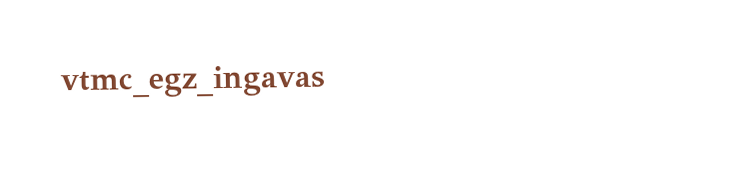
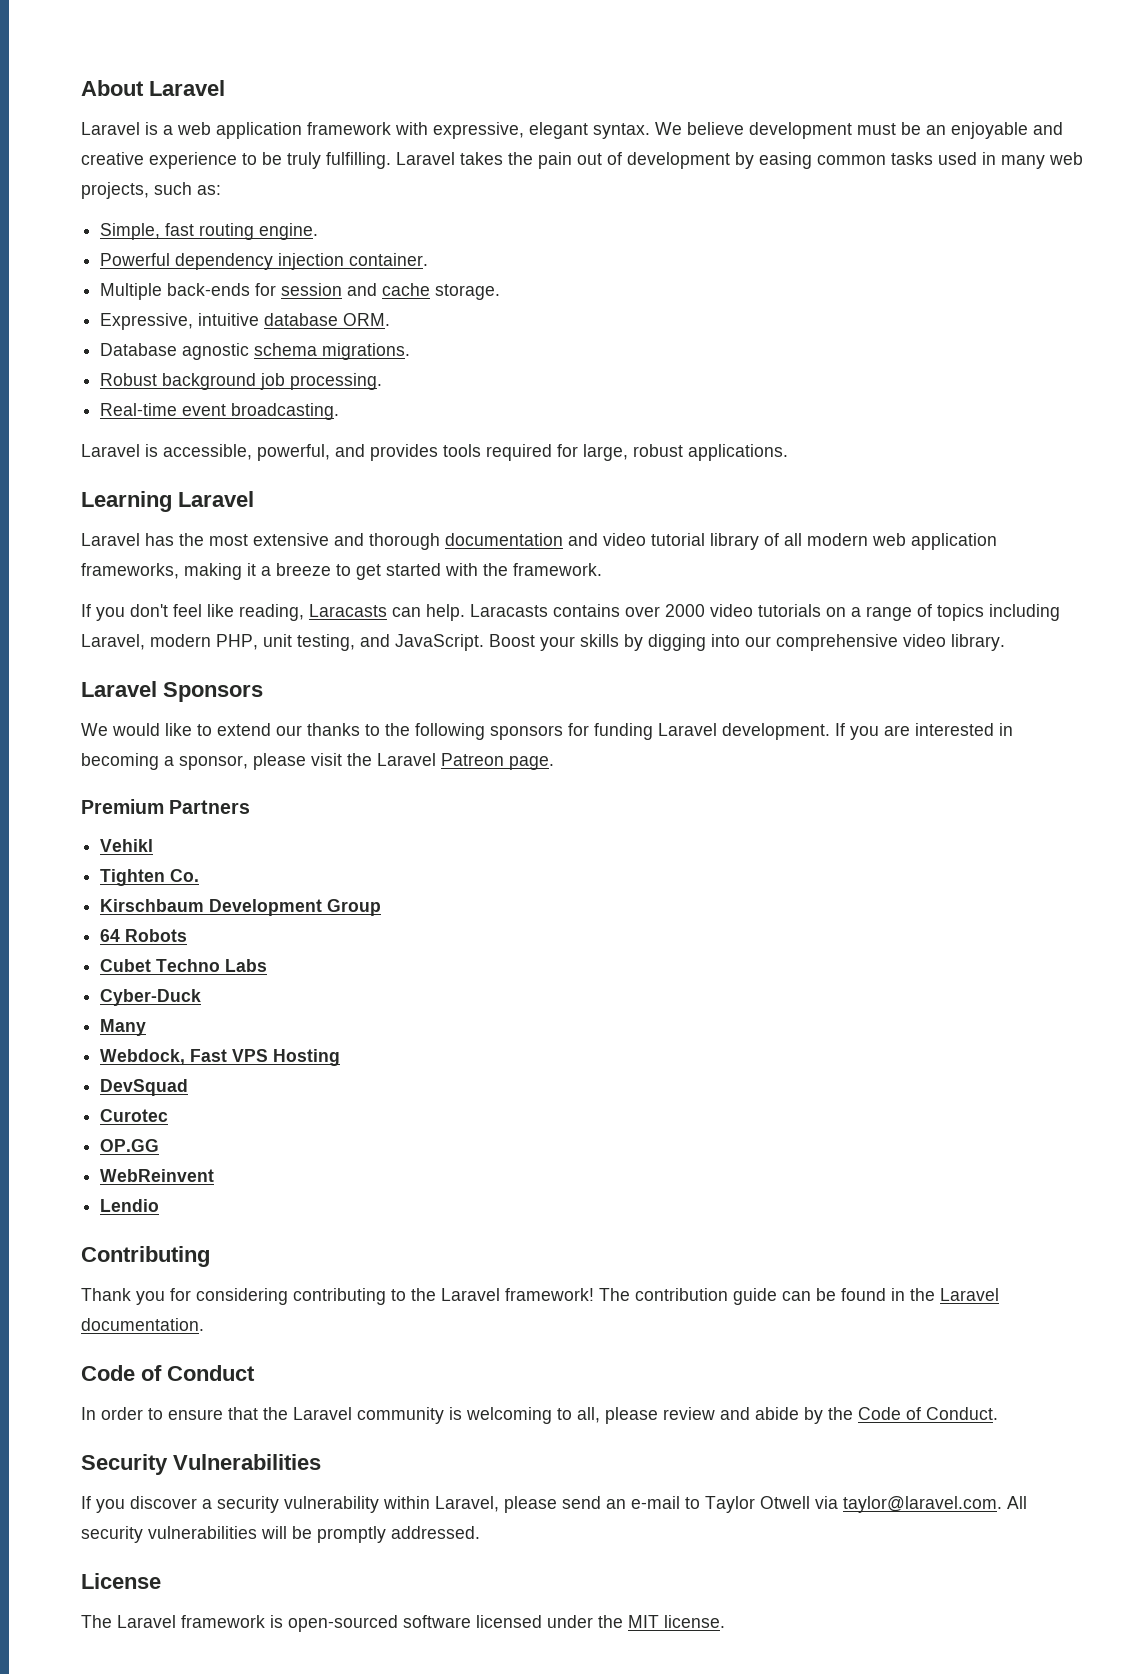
[60,64,326,99] vtmc_egz_ingavas -> [81,80,225,96] [81,122,1063,139] [81,152,1083,169] [81,182,221,199] [100,223,319,240] [100,253,429,270] [100,283,501,300] [100,313,391,330] [100,343,411,360] [100,373,383,390] [100,403,340,420] [81,444,788,461] [81,491,254,512] [81,533,997,550] [81,563,602,580] [81,604,1060,621] [81,634,1005,651] [81,681,263,702] [81,723,1013,740] [81,753,554,770] [81,799,251,814] [100,839,154,852] [100,869,200,886] [100,899,382,916] [100,929,188,942] [100,959,268,972] [100,989,202,1006] [100,1019,147,1036] [100,1049,341,1066] [100,1079,189,1096] [100,1109,169,1122] [100,1139,160,1152] [100,1169,215,1182] [100,1199,160,1212] [81,1246,210,1267] [81,1288,999,1305] [81,1318,204,1331] [81,1365,255,1381] [81,1407,998,1424] [81,1454,321,1475] [81,1496,1027,1513] [81,1526,480,1543] [81,1573,161,1589] [81,1615,725,1632] About Laravel // Laravel is a web application framework with expressive, elegant syntax. We believe development must be an enjoyable and creative experience to be truly fulfilling. Laravel takes the pain out of development by easing common tasks used in many web projects, such as: // Simple, fast routing engine. // Powerful dependency injection container. // Multiple back-ends for session and cache storage. // Expressive, intuitive database ORM. // Database agnostic schema migrations. // Robust background job processing. // Real-time event broadcasting. // Laravel is accessible, powerful, and provides tools required for large, robust applications. // Learning Laravel // Laravel has the most extensive and thorough documentation and video tutorial library of all modern web application frameworks, making it a breeze to get started with the framework. // If you don't feel like reading, Laracasts can help. Laracasts contains over 2000 video tutorials on a range of topics including Laravel, modern PHP, unit testing, and JavaScript. Boost your skills by digging into our comprehensive video library. // Laravel Sponsors // We would like to extend our thanks to the following sponsors for funding Laravel development. If you are interested in becoming a sponsor, please visit the Laravel Patreon page. // Premium Partners // Vehikl // Tighten Co. // Kirschbaum Development Group // 64 Robots // Cubet Techno Labs // Cyber-Duck // Many // Webdock, Fast VPS Hosting // DevSquad // Curotec // OP.GG // WebReinvent // Lendio // Contributing // Thank you for considering contributing to the Laravel framework! The contribution guide can be found in the Laravel documentation. // Code of Conduct // In order to ensure that the Laravel community is welcoming to all, please review and abide by the Code of Conduct. // Security Vulnerabilities // If you discover a security vulnerability within Laravel, please send an e-mail to Taylor Otwell via taylor@laravel.com. All security vulnerabilities will be promptly addressed. // License // The Laravel framework is open-sourced software licensed under the MIT license.

